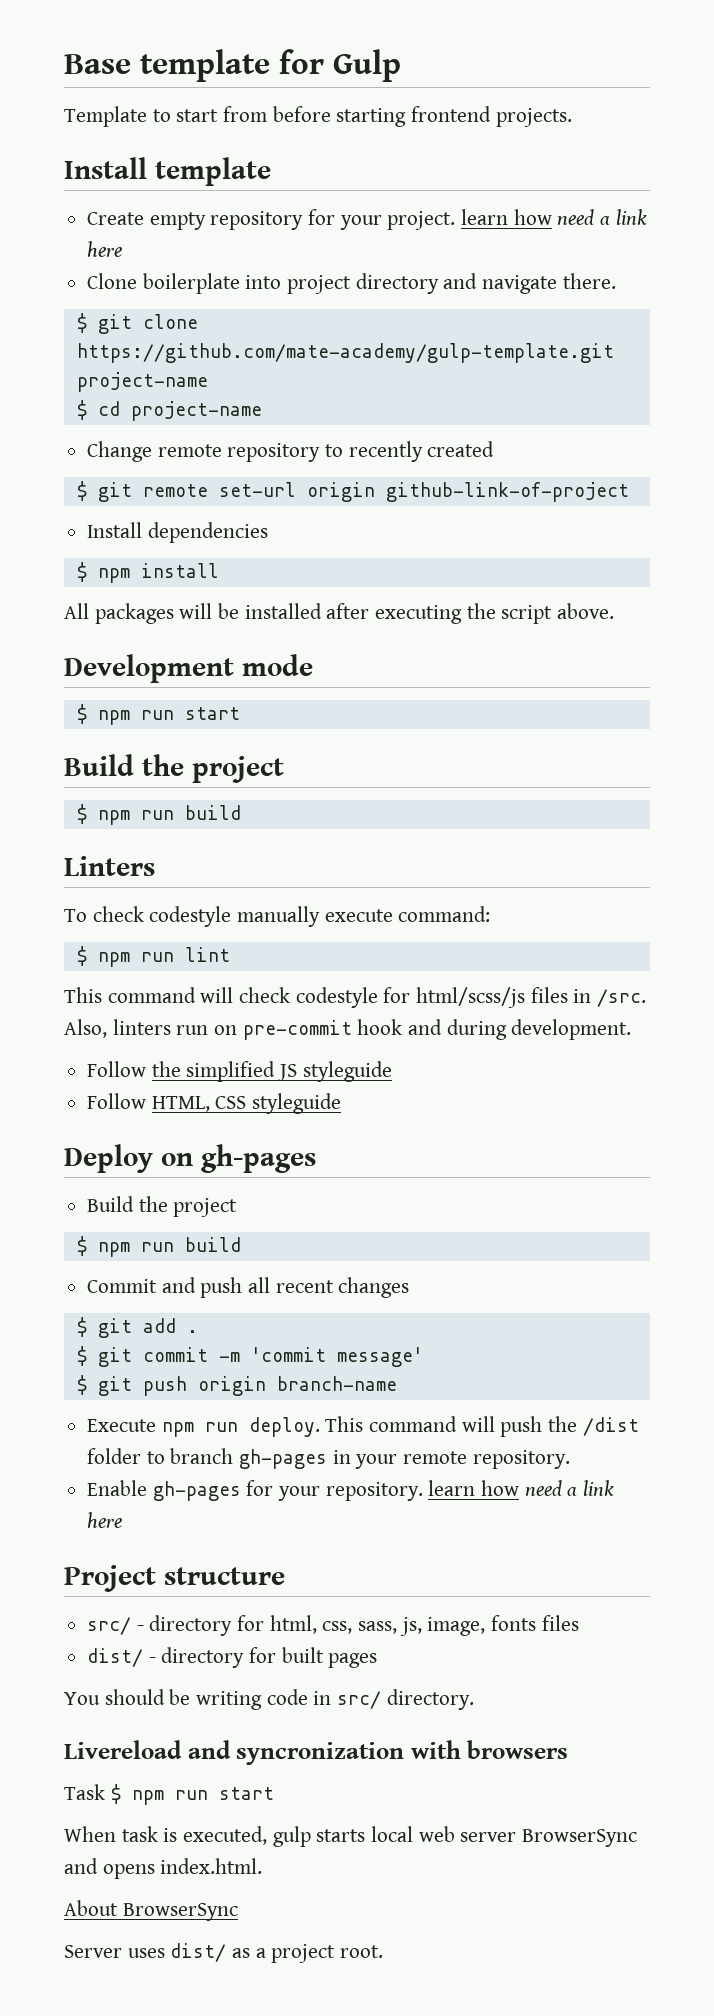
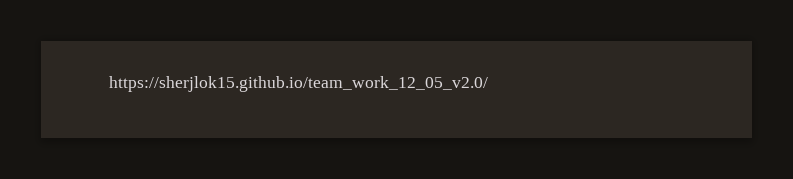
[64,49,401,82] [64,106,572,127] [64,157,271,186] [87,209,647,230] [87,241,123,257] [87,273,616,294] [76,313,198,334] [76,343,614,363] [76,372,208,392] [76,400,262,421] [87,441,495,462] [76,481,629,502] [87,522,268,543] [76,562,219,583] [64,603,615,624] [64,654,313,683] [76,704,240,725] [64,754,284,783] [76,804,241,825] [64,856,155,876] [64,906,491,927] [76,946,230,967] [64,987,647,1008] [64,1019,632,1040] [87,1061,392,1082] [87,1093,342,1114] [64,1144,316,1173] [87,1196,238,1217] [76,1236,241,1257] [87,1277,410,1298] [76,1317,198,1338] [76,1346,423,1367] [76,1375,397,1396] [87,1416,639,1437] [87,1448,570,1469] [87,1480,615,1501] [87,1512,123,1528] [64,1565,285,1592] [87,1615,579,1636] [87,1647,378,1668] [64,1689,474,1710] [64,1740,569,1765] [64,1784,274,1805] [64,1826,638,1847] [64,1858,263,1879] [64,1900,238,1921] [64,1943,384,1963] Base template for Gulp // Template to start from before starting frontend projects. // Install template // Create empty repository for your project. learn how need a link here // Clone boilerplate into project directory and navigate there. // $ git clone https://github.com/mate-academy/gulp-template.git project-name // $ cd project-name // Change remote repository to recently created // $ git remote set-url origin github-link-of-project // Install dependencies // $ npm install // All packages will be installed after executing the script above. // Development mode // $ npm run start // Build the project // $ npm run build // Linters // To check codestyle manually execute command: // $ npm run lint // This command will check codestyle for html/scss/js files in /src. Also, linters run on pre-commit hook and during development. // Follow the simplified JS styleguide // Follow HTML, CSS styleguide // Deploy on gh-pages // Build the project // $ npm run build // Commit and push all recent changes // $ git add . // $ git commit -m 'commit message' // $ git push origin branch-name // Execute npm run deploy. This command will push the /dist folder to branch gh-pages in your remote repository. // Enable gh-pages for your repository. learn how need a link here // Project structure // src/ - directory for html, css, sass, js, image, fonts files // dist/ - directory for built pages // You should be writing code in src/ directory. // Livereload and syncronization with browsers // Task $ npm run start // When task is executed, gulp starts local web server BrowserSync and opens index.html. // About BrowserSync // Server uses dist/ as a project root. -> [109,76,488,92] https://sherjlok15.github.io/team_work_12_05_v2.0/

